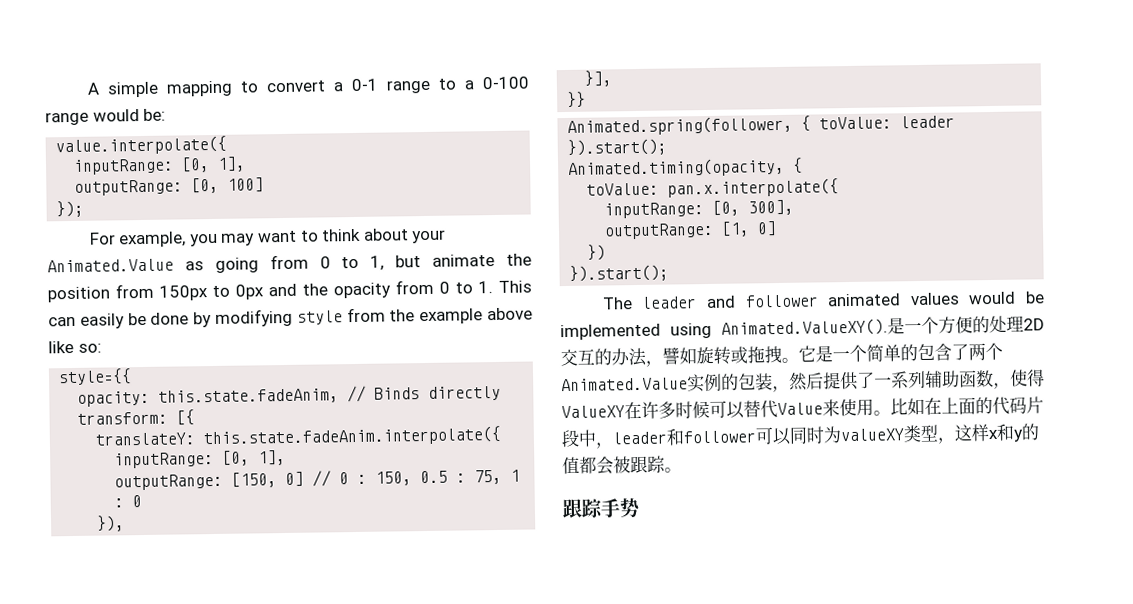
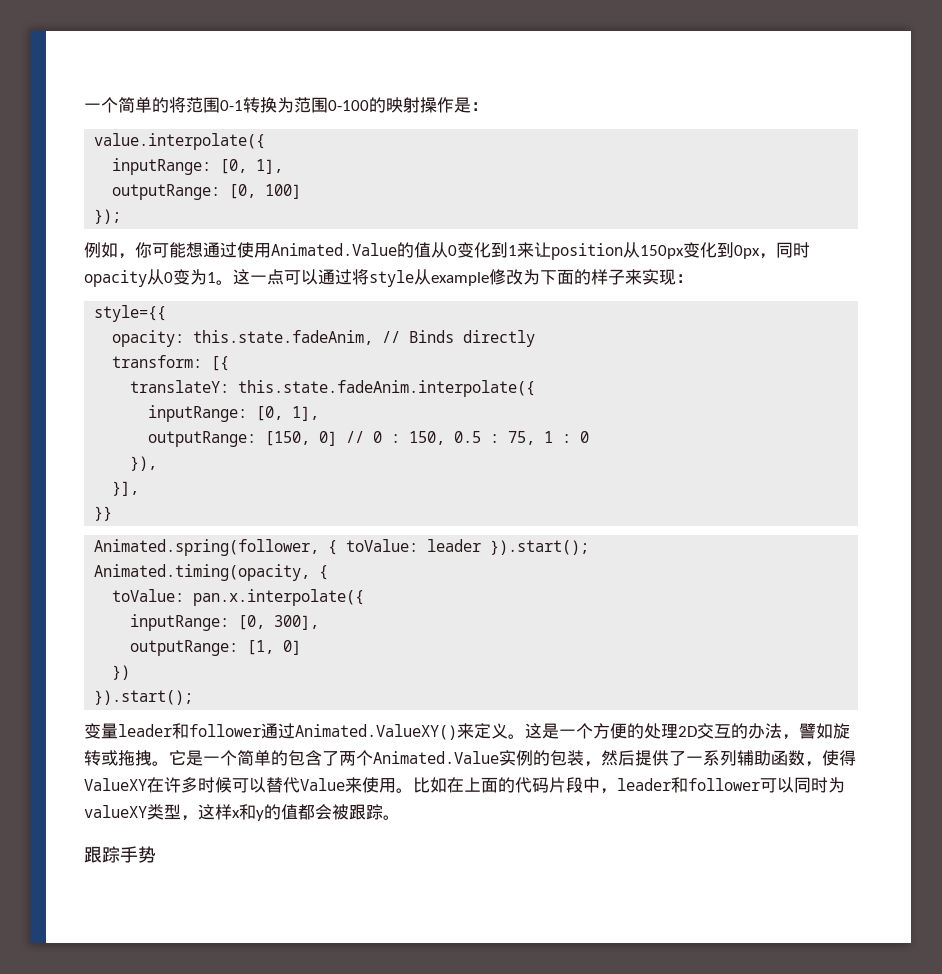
[86,76,529,98] [45,108,167,126] A simple mapping to convert a 0-1 range to a 0-100 range would be: -> [84,97,488,113] 一个简单的将范围0-1转换为范围0-100的映射操作是：
[88,228,447,248] [47,253,533,273] [47,279,532,303] [48,307,533,329] [48,340,102,354] For example, you may want to think about your Animated.Value as going from 0 to 1, but animate the position from 150px to 0px and the opacity from 0 to 1. This can easily be done by modifying style from the example above like so: -> [84,242,810,260] [84,269,693,287] 例如，你可能想通过使用Animated.Value的值从0变化到1来让position从150px变化到0px，同时opacity从0变为1。这一点可以通过将style从example修改为下面的样子来实现：
[601,291,1045,310] [560,318,888,341] The leader and follower animated values would be implemented using Animated.ValueXY(). -> [84,723,542,740] 变量leader和follower通过Animated.ValueXY()来定义。这

